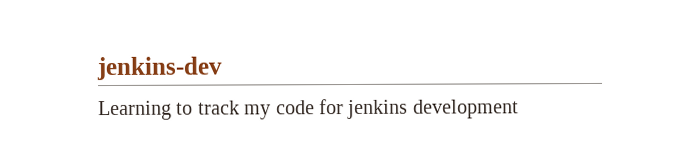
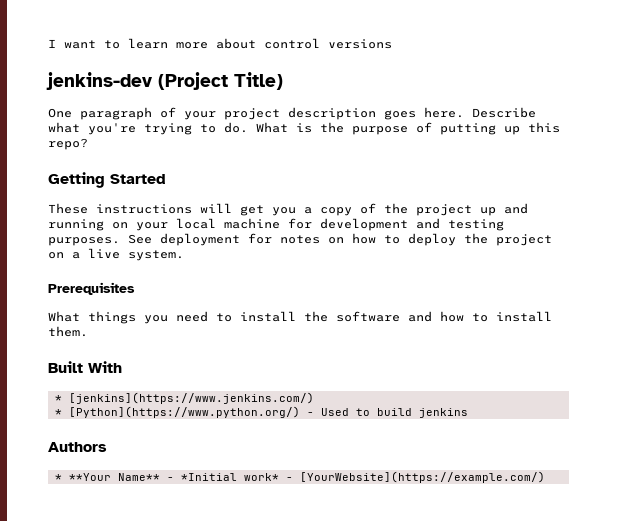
[96,56,222,81] [98,99,519,121] jenkins-dev // Learning to track my code for jenkins development -> [48,38,392,49] [46,72,283,90] [48,107,536,120] [48,122,560,135] [48,138,88,150] [48,172,166,188] [48,203,528,216] [48,218,504,231] [48,233,552,246] [48,248,184,261] [48,282,135,295] [48,311,552,324] [48,326,88,337] [48,361,122,373] [54,392,314,404] [54,406,468,418] [48,442,107,452] [54,471,545,483] I want to learn more about control versions // jenkins-dev (Project Title) // One paragraph of your project description goes here. Describe what you're trying to do. What is the purpose of putting up this repo? // Getting Started // These instructions will get you a copy of the project up and running on your local machine for development and testing purposes. See deployment for notes on how to deploy the project on a live system. // Prerequisites // What things you need to install the software and how to install them. // Built With // * [jenkins](https://www.jenkins.com/) // * [Python](https://www.python.org/) - Used to build jenkins // Authors // * **Your Name** - *Initial work* - [YourWebsite](https://example.com/)

